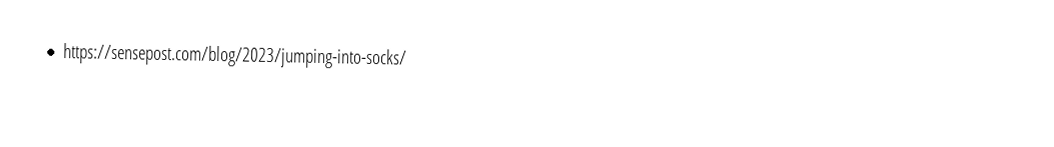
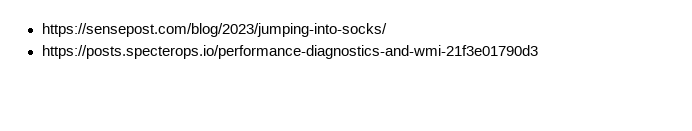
(408, 56) none -> [41,45,538,59] // https://posts.specterops.io/performance-diagnostics-and-wmi-21f3e01790d3

